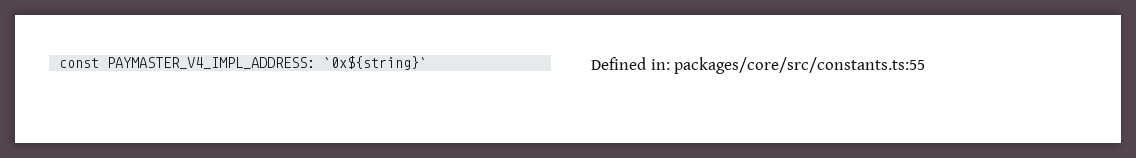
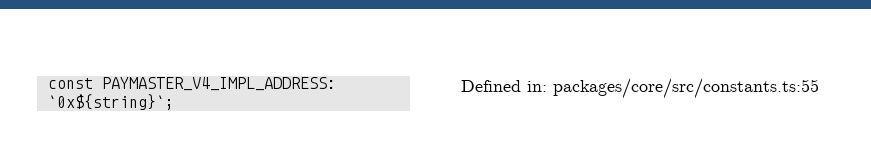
[323,56,428,70] `0x${string}` -> [47,94,174,110] `0x${string}`;

